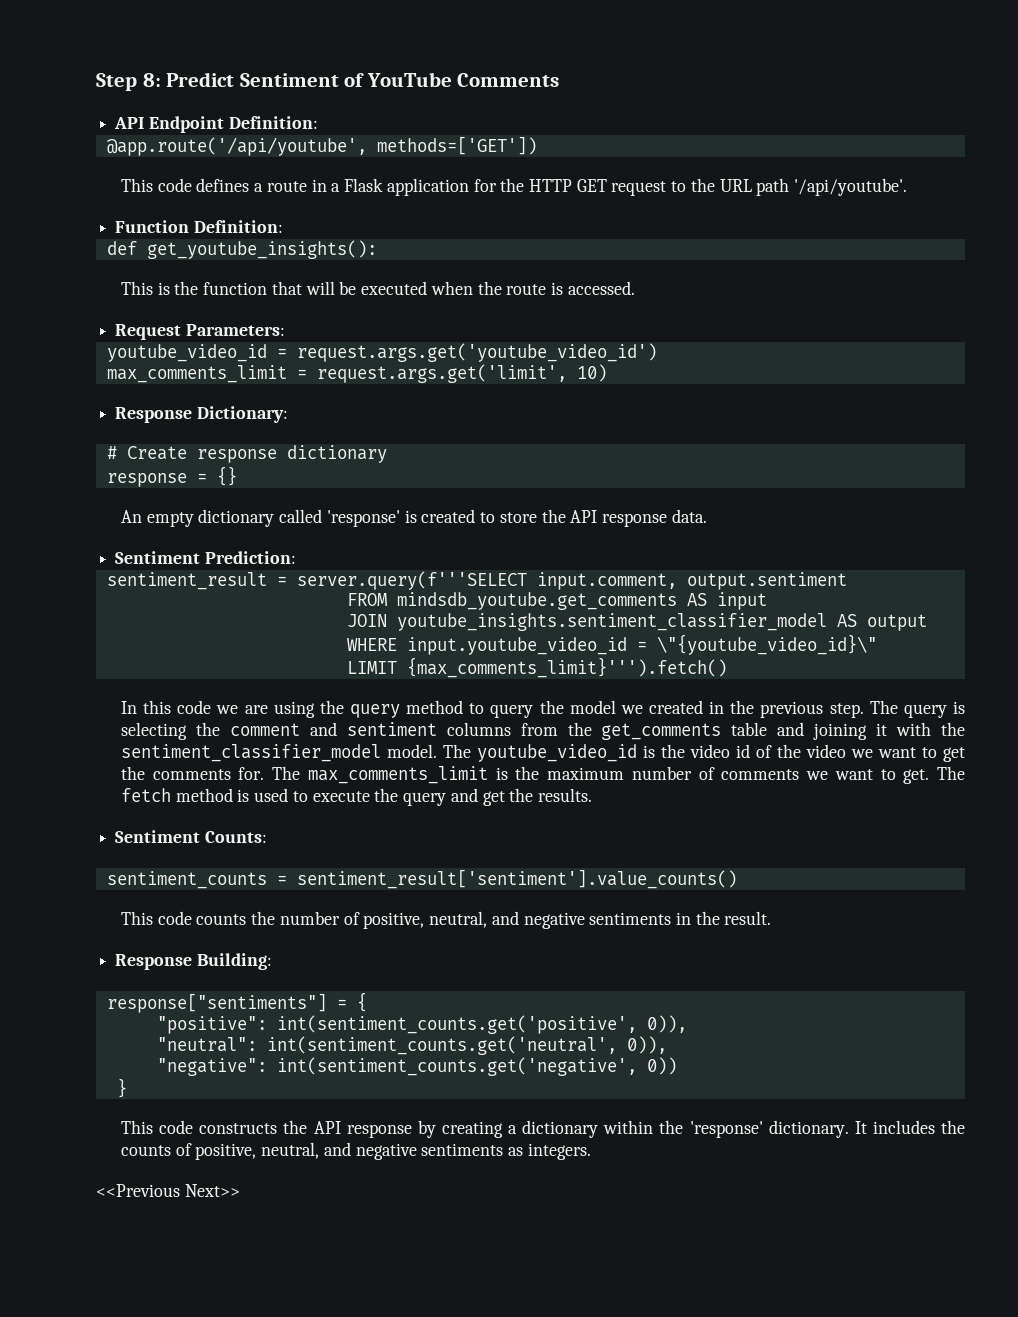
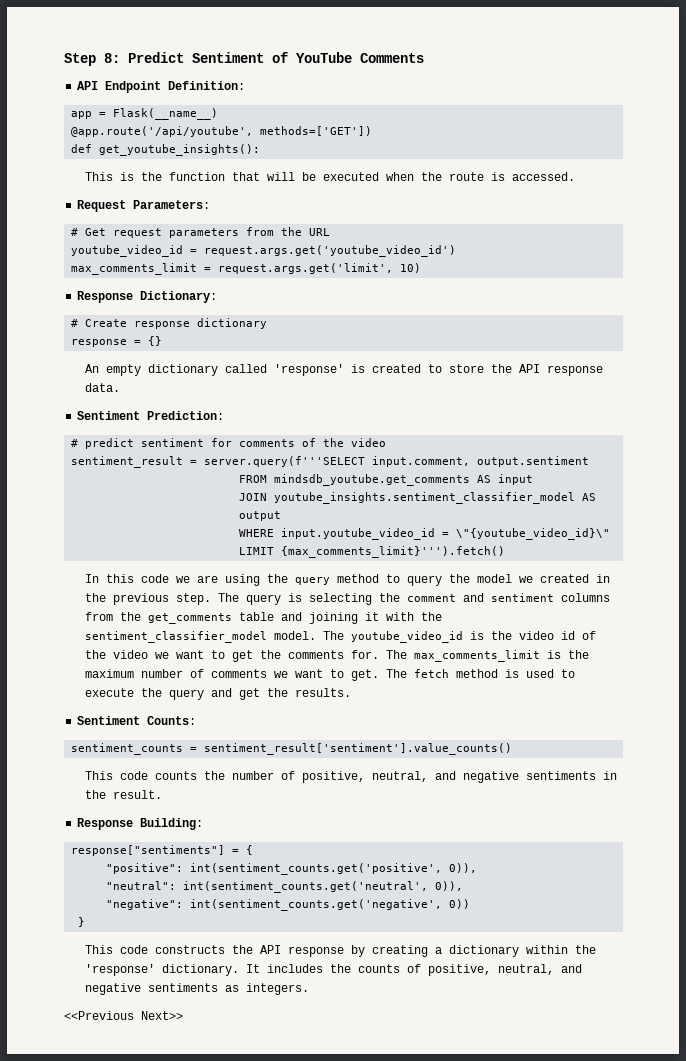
(318, 122) none -> [71,108,219,120] // app = Flask(__name__)
[121,178,908,196] [115,220,283,233] // This code defines a route in a Flask application for the HTTP GET request to the URL path '/api/youtube'. // Function Definition: -> (373, 131) none
(285, 330) none -> [71,227,331,238] // # Get request parameters from the URL
(296, 557) none -> [71,438,387,449] // # predict sentiment for comments of the video

